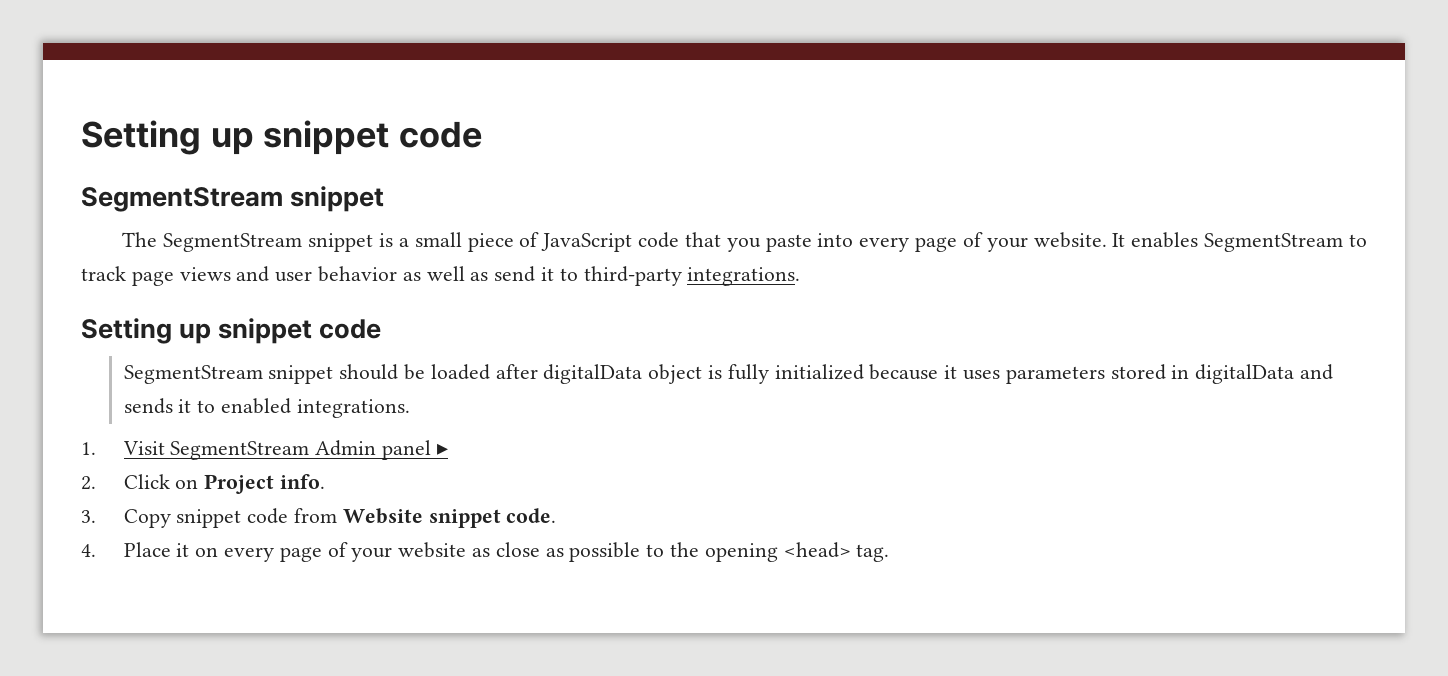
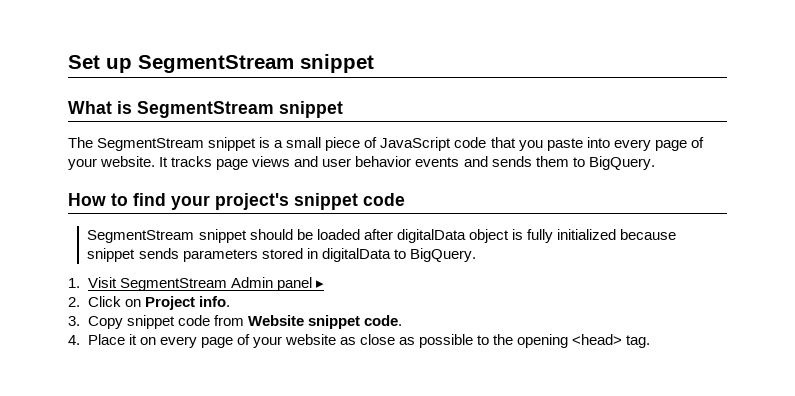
[81,120,482,155] Setting up snippet code // -> [68,54,374,73] [68,101,132,114] Set up SegmentStream snippet // What is
[1131,232,1367,252] [81,266,126,281] enables SegmentStream to track -> [171,156,213,167] tracks
[402,266,801,286] [81,318,212,344] as well as send it to third-party integrations. // Setting up -> [415,156,655,170] [68,193,289,210] events and sends them to BigQuery. // How to find your project's
[944,365,1001,380] it uses -> [87,248,179,262] snippet sends
[1300,364,1334,380] [123,398,410,418] and sends it to enabled integrations. -> [393,248,476,262] to BigQuery.

